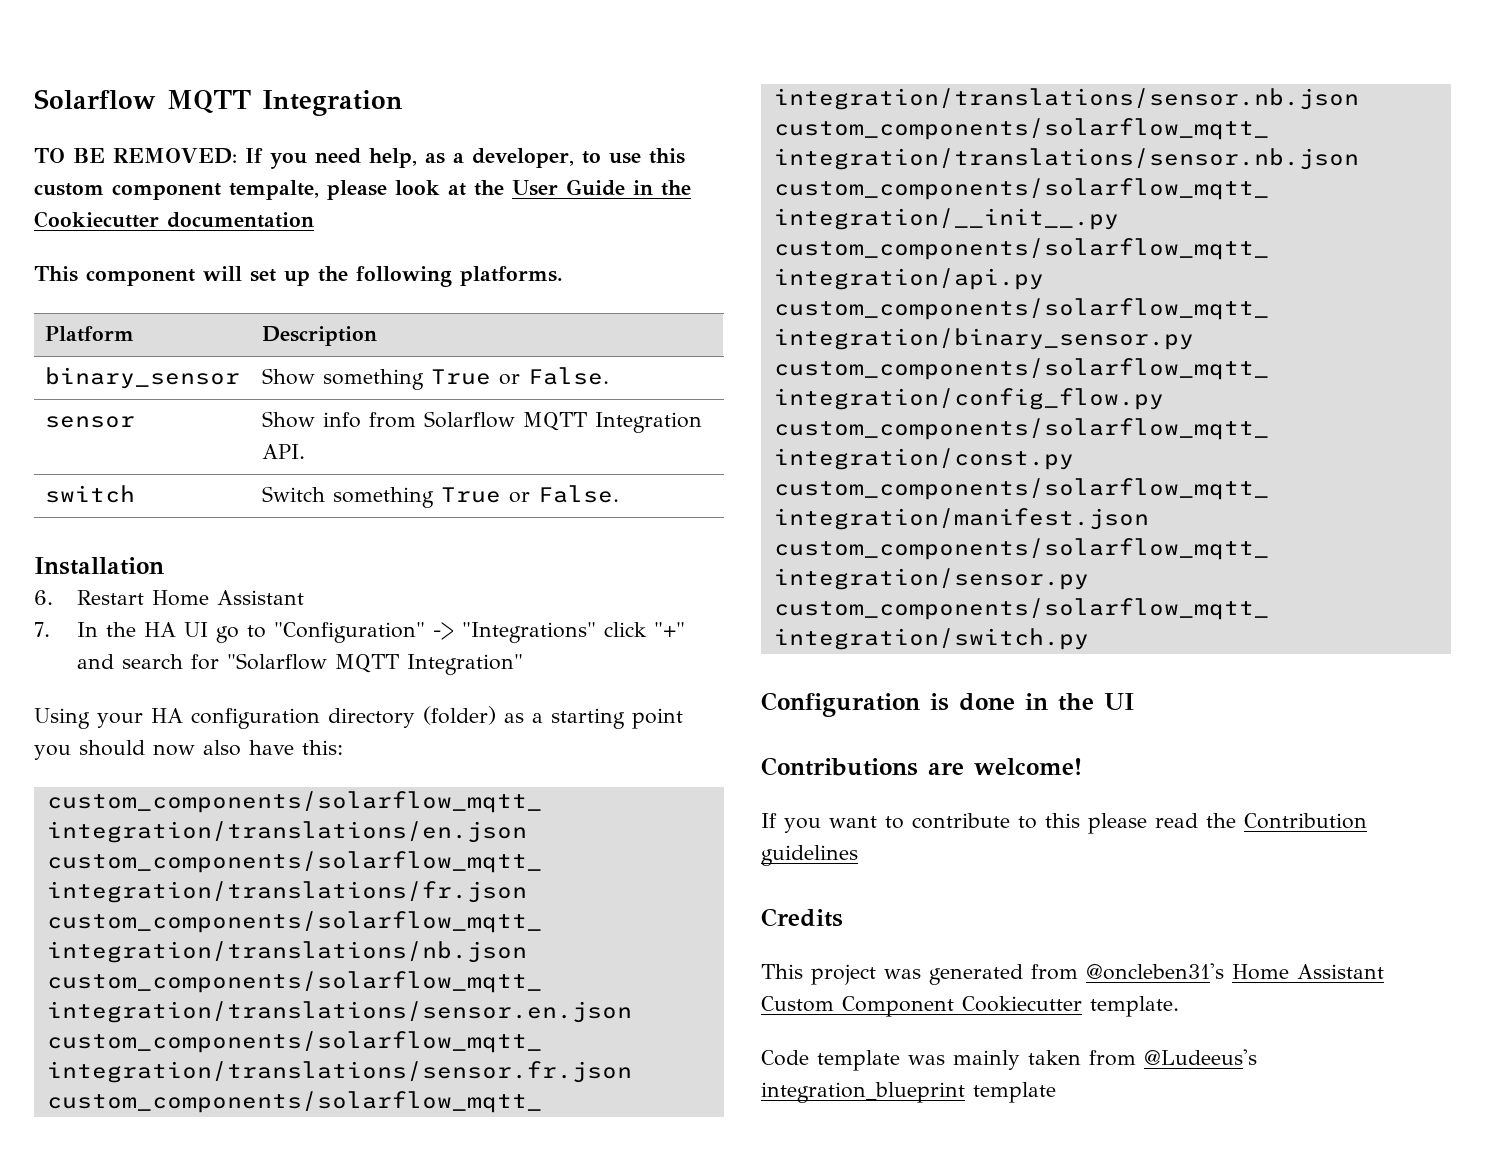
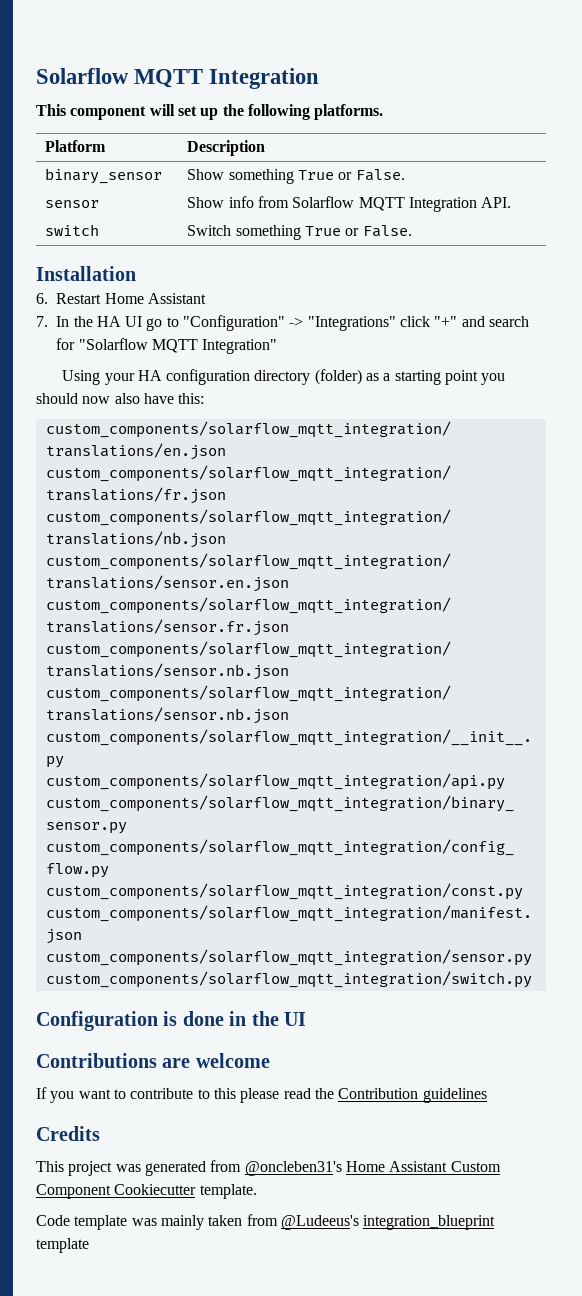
[34,89,403,116] [34,148,685,169] [34,179,691,200] [34,211,314,228] Solarflow MQTT Integration // TO BE REMOVED: If you need help, as a developer, to use this custom component tempalte, please look at the User Guide in the Cookiecutter documentation -> [36,68,320,89] Solarflow MQTT Integration
[974,758,1082,775] welcome! -> [195,1053,270,1068] welcome

